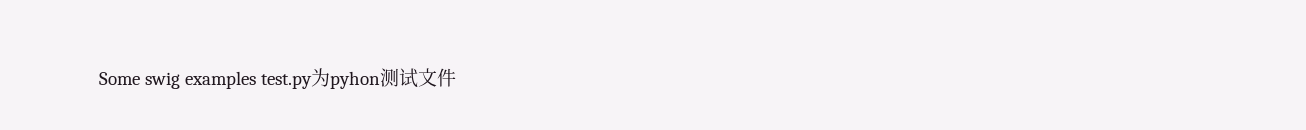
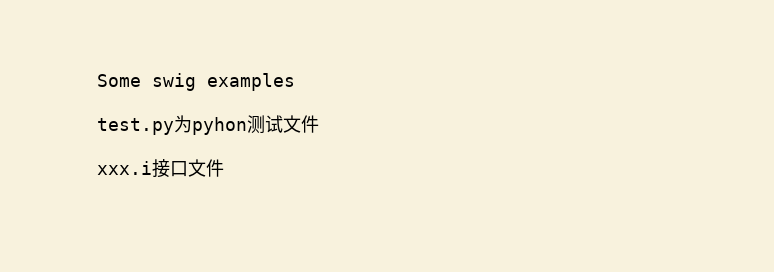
(257, 80) none -> (295, 82) //
(457, 77) none -> [97,159,224,178] // xxx.i接口文件

